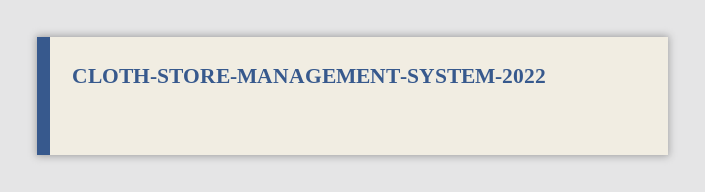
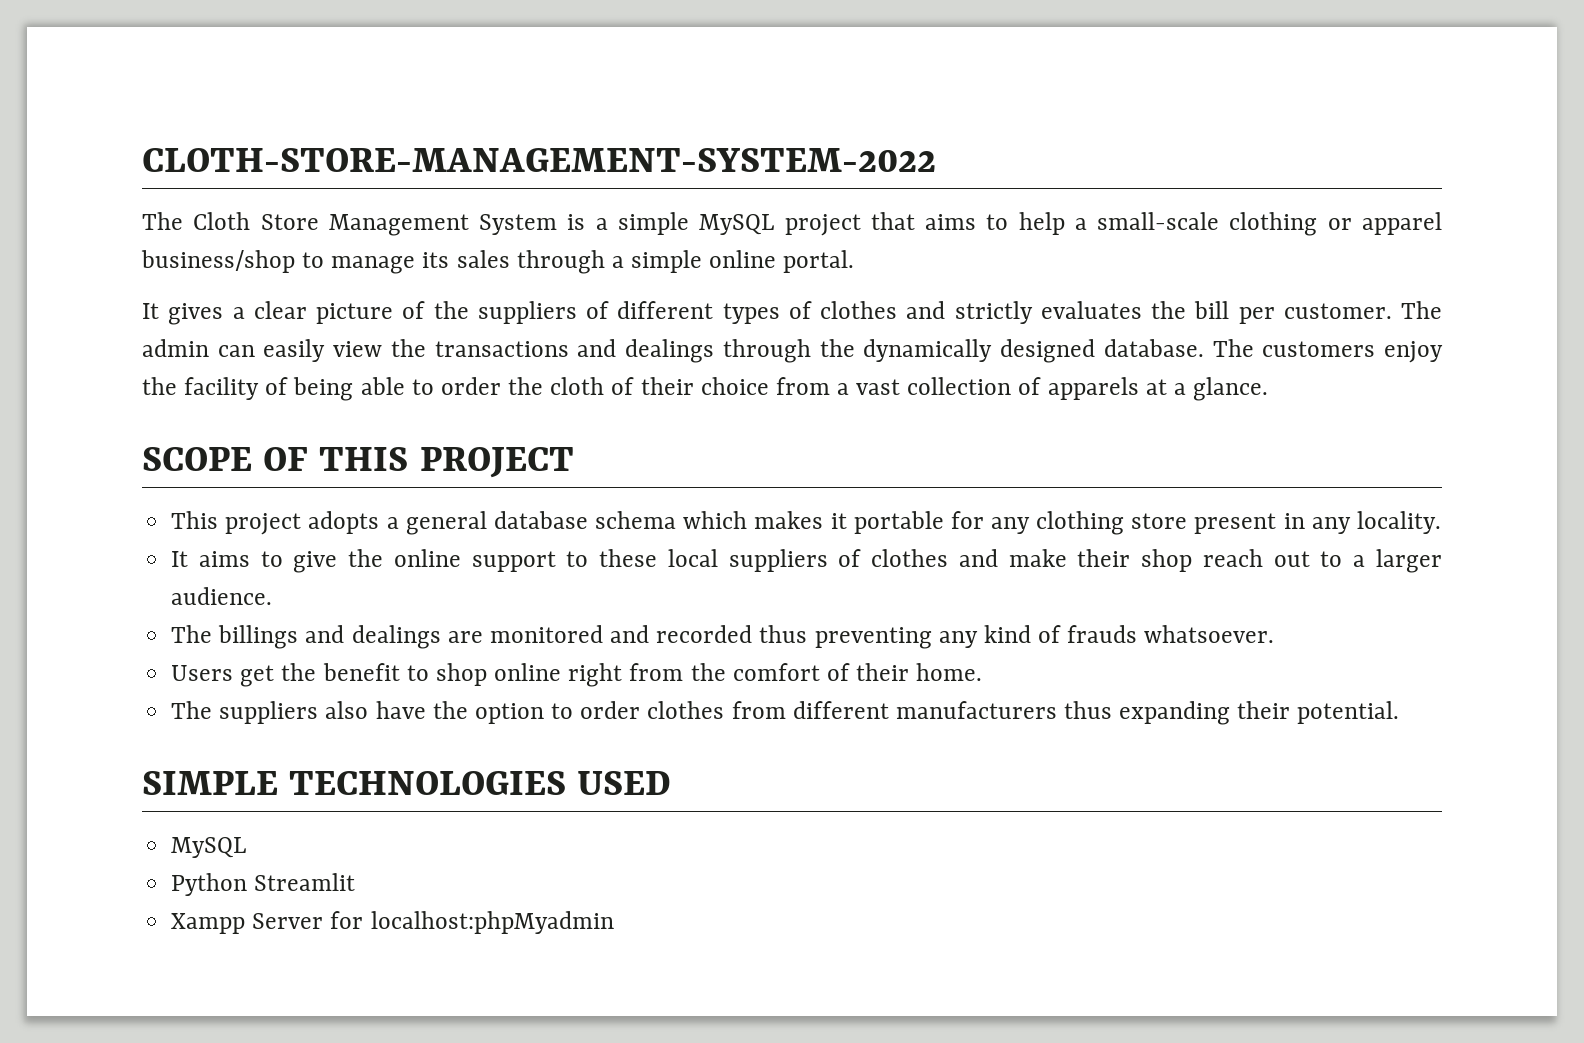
(546, 76) none -> [142,212,1443,236] [141,250,855,274] [142,301,1442,325] [142,339,1444,363] [142,377,1269,401] [142,447,574,478] [171,511,1441,535] [171,549,1442,573] [171,587,273,605] [171,625,1275,649] [171,663,983,687] [171,701,1400,725] [142,771,672,795] [171,837,247,858] [171,873,356,896] [171,911,614,934] // The Cloth Store Management System is a simple MySQL project that aims to help a small-scale clothing or apparel business/shop to manage its sales through a simple online portal. // It gives a clear picture of the suppliers of different types of clothes and strictly evaluates the bill per customer. The admin can easily view the transactions and dealings through the dynamically designed database. The customers enjoy the facility of being able to order the cloth of their choice from a vast collection of apparels at a glance. // SCOPE OF THIS PROJECT // This project adopts a general database schema which makes it portable for any clothing store present in any locality. // It aims to give the online support to these local suppliers of clothes and make their shop reach out to a larger audience. // The billings and dealings are monitored and recorded thus preventing any kind of frauds whatsoever. // Users get the benefit to shop online right from the comfort of their home. // The suppliers also have the option to order clothes from different manufacturers thus expanding their potential. // SIMPLE TECHNOLOGIES USED // MySQL // Python Streamlit // Xampp Server for localhost:phpMyadmin

